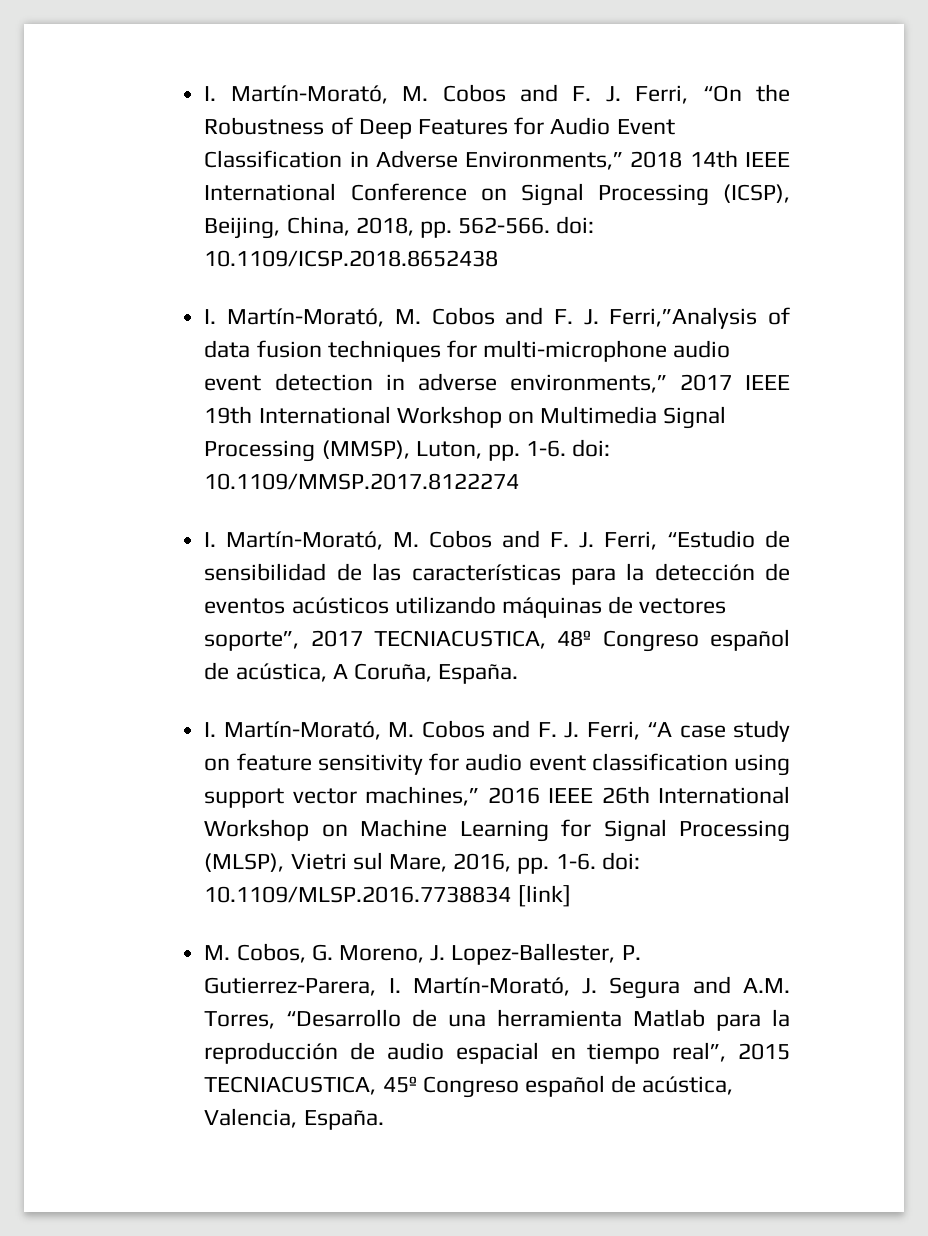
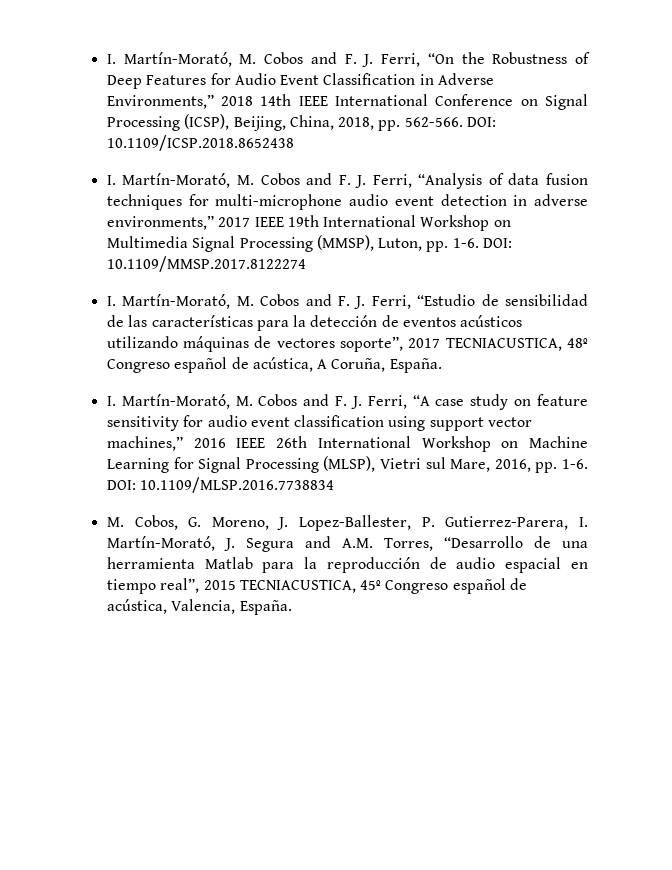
[556,216,595,234] doi: -> [467,117,497,127] DOI:
[609,307,758,329] Ferri,”Analysis -> [372,173,483,189] Ferri, “Analysis
[572,439,611,457] doi: -> [483,238,513,248] DOI:
[601,852,640,870] doi: -> [106,480,136,490] DOI:
[517,885,571,907] [link] -> (335, 485) none

